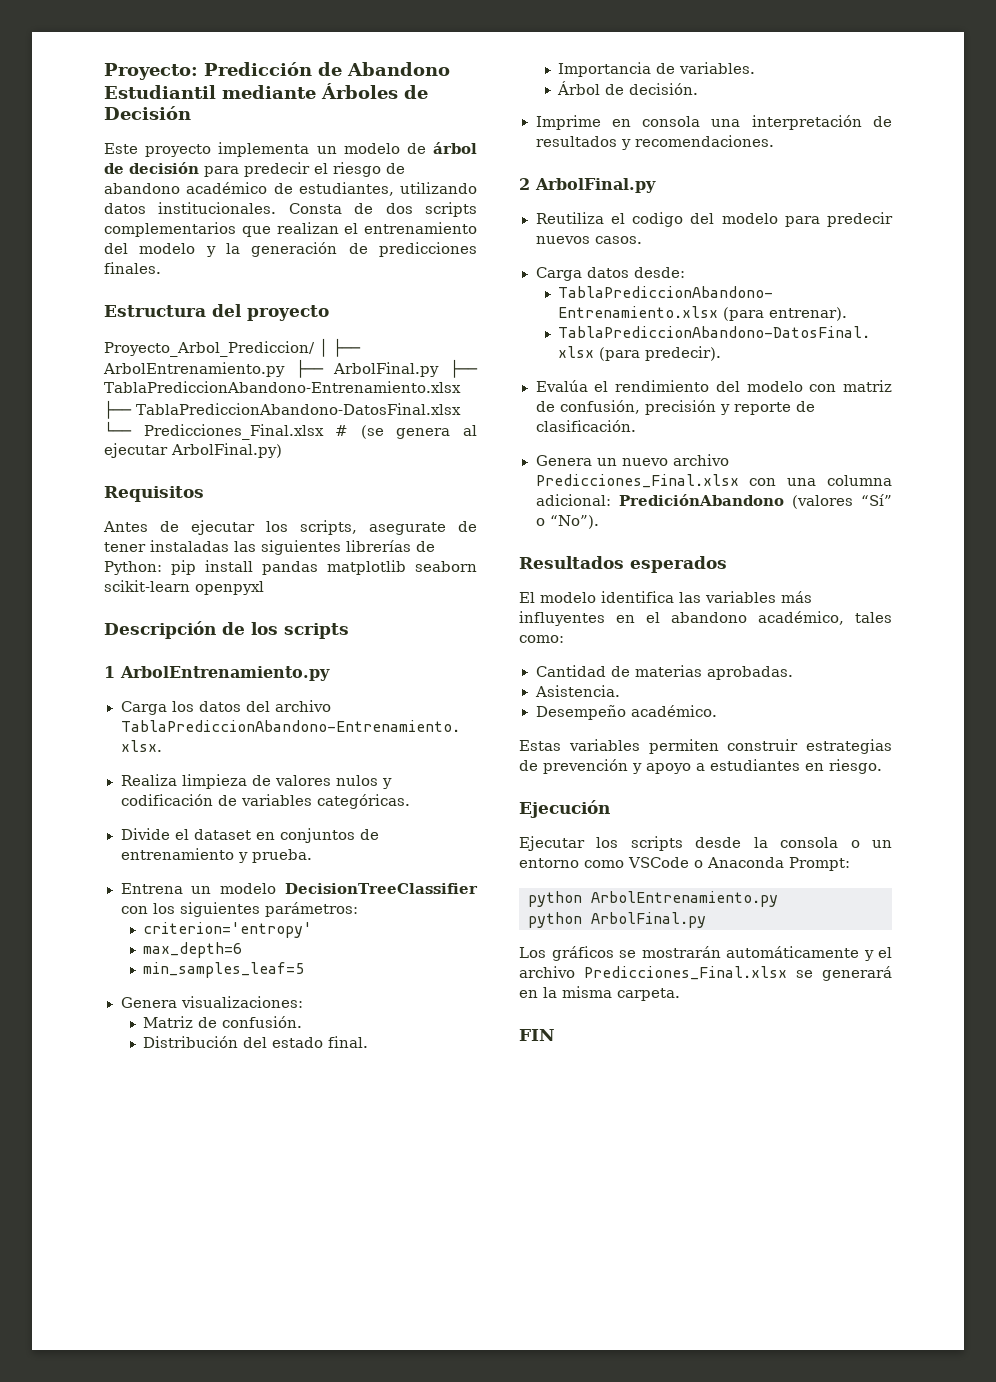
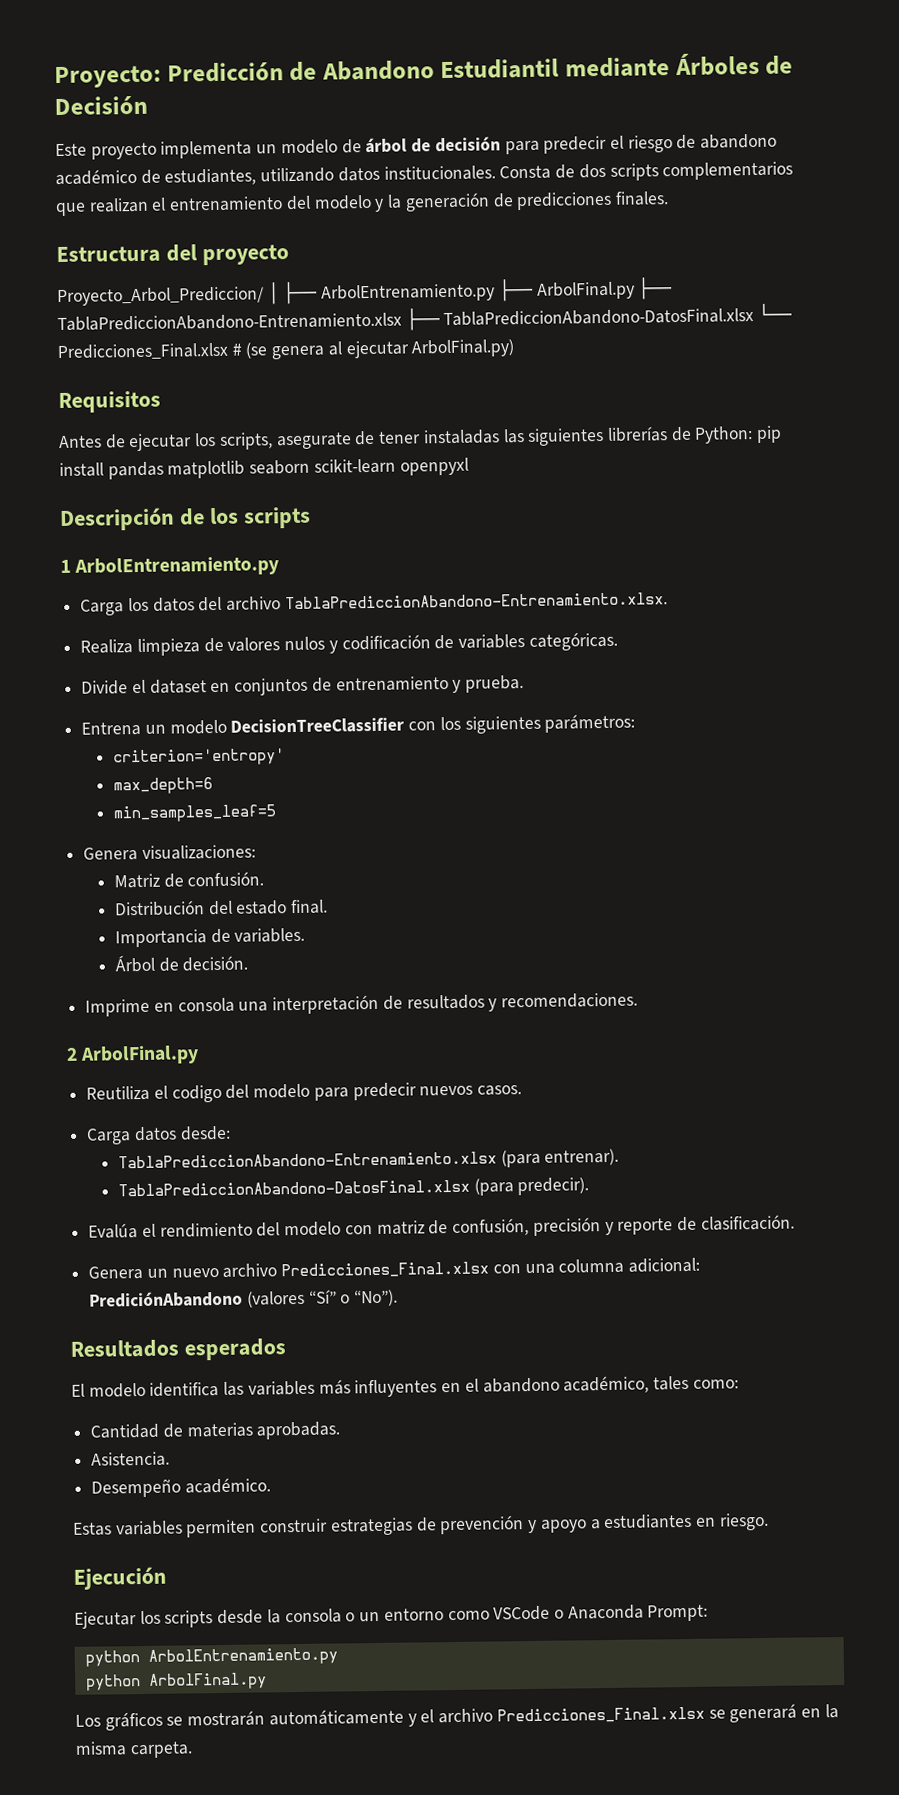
[519,1029,555,1041] // FIN -> (193, 1750) none

